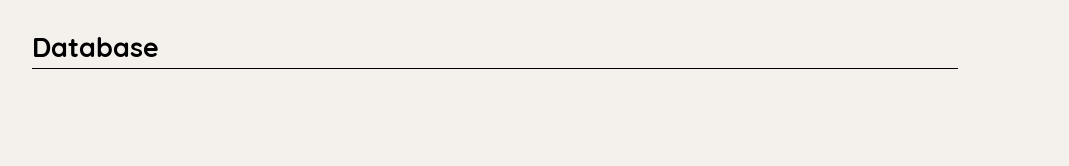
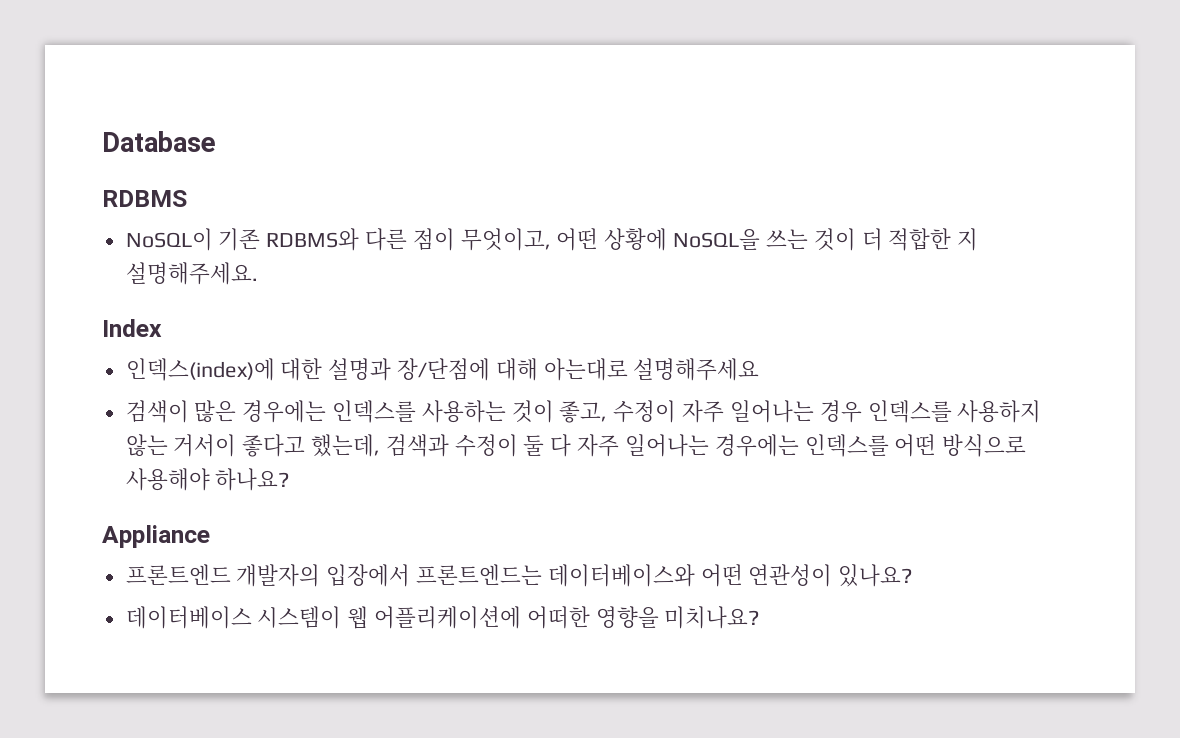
(159, 47) none -> [102,190,187,207] [125,228,979,251] [125,262,258,285] [102,319,162,337] [125,358,760,381] [125,400,1042,423] [125,434,1027,457] [125,468,290,491] [102,525,210,548] [125,564,913,587] [125,606,760,629] // RDBMS // NoSQL이 기존 RDBMS와 다른 점이 무엇이고, 어떤 상황에 NoSQL을 쓰는 것이 더 적합한 지 설명해주세요. // Index // 인덱스(index)에 대한 설명과 장/단점에 대해 아는대로 설명해주세요 // 검색이 많은 경우에는 인덱스를 사용하는 것이 좋고, 수정이 자주 일어나는 경우 인덱스를 사용하지 않는 거서이 좋다고 했는데, 검색과 수정이 둘 다 자주 일어나는 경우에는 인덱스를 어떤 방식으로 사용해야 하나요? // Appliance // 프론트엔드 개발자의 입장에서 프론트엔드는 데이터베이스와 어떤 연관성이 있나요? // 데이터베이스 시스템이 웹 어플리케이션에 어떠한 영향을 미치나요?

